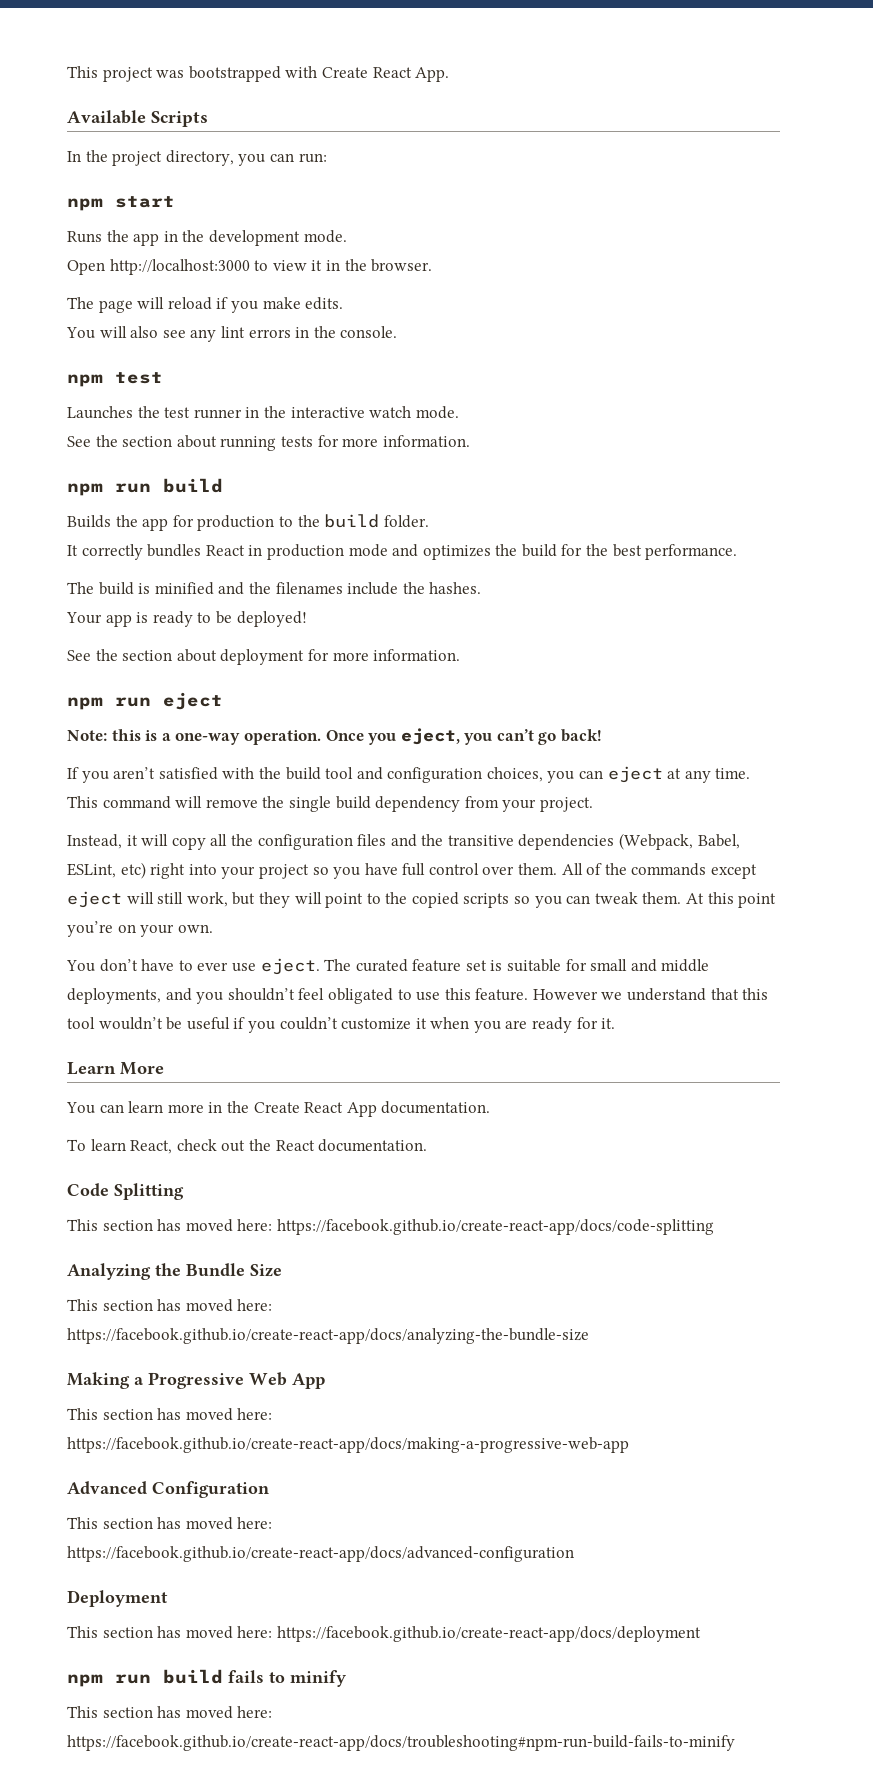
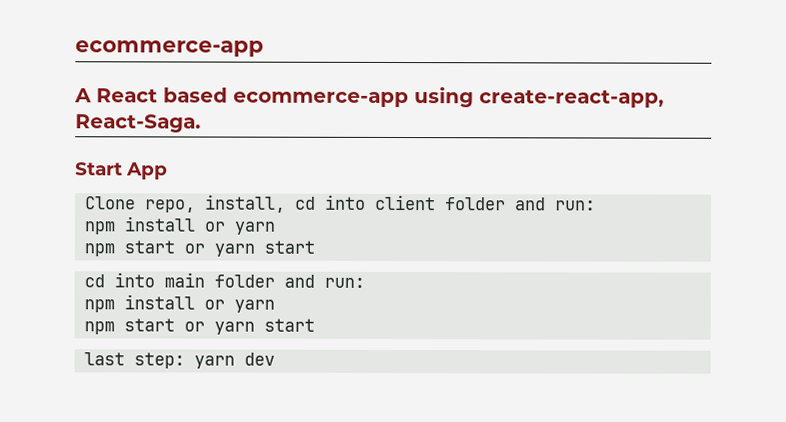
[67,66,450,82] [67,110,208,127] [67,150,327,166] [67,196,175,211] [67,230,347,246] [67,259,433,275] [67,297,344,313] [66,326,398,342] [67,372,163,387] [67,406,459,419] [67,435,470,451] [67,478,223,496] [67,514,429,531] [67,544,738,560] [67,582,482,595] [66,611,307,627] [67,649,461,665] [67,692,223,710] [67,728,603,745] [67,766,751,783] [67,796,593,812] [67,833,740,850] [67,862,758,879] [67,891,777,908] [67,921,213,937] [66,958,710,975] [67,988,769,1004] [67,1017,616,1033] [67,1062,164,1075] [66,1101,491,1117] [67,1139,428,1154] [67,1183,184,1200] [67,1219,714,1235] [67,1263,282,1280] [67,1299,273,1312] [67,1328,589,1344] [67,1372,325,1389] [67,1408,273,1421] [67,1437,629,1453] [67,1481,269,1498] [67,1517,273,1530] [67,1546,574,1562] [67,1590,168,1607] [67,1626,701,1642] [67,1669,346,1687] [67,1706,273,1719] [67,1735,735,1751] This project was bootstrapped with Create React App. // Available Scripts // In the project directory, you can run: // npm start // Runs the app in the development mode. // Open http://localhost:3000 to view it in the browser. // The page will reload if you make edits. // You will also see any lint errors in the console. // npm test // Launches the test runner in the interactive watch mode. // See the section about running tests for more information. // npm run build // Builds the app for production to the build folder. // It correctly bundles React in production mode and optimizes the build for the best performance. // The build is minified and the filenames include the hashes. // Your app is ready to be deployed! // See the section about deployment for more information. // npm run eject // Note: this is a one-way operation. Once you eject, you can’t go back! // If you aren’t satisfied with the build tool and configuration choices, you can eject at any time. This command will remove the single build dependency from your project. // Instead, it will copy all the configuration files and the transitive dependencies (Webpack, Babel, ESLint, etc) right into your project so you have full control over them. All of the commands except eject will still work, but they will point to the copied scripts so you can tweak them. At this point you’re on your own. // You don’t have to ever use eject. The curated feature set is suitable for small and middle deployments, and you shouldn’t feel obligated to use this feature. However we understand that this tool wouldn’t be useful if you couldn’t customize it when you are ready for it. // Learn More // You can learn more in the Create React App documentation. // To learn React, check out the React documentation. // Code Splitting // This section has moved here: https://facebook.github.io/create-react-app/docs/code-splitting // Analyzing the Bundle Size // This section has moved here: https://facebook.github.io/create-react-app/docs/analyzing-the-bundle-size // Making a Progressive Web App // This section has moved here: https://facebook.github.io/create-react-app/docs/making-a-progressive-web-app // Advanced Configuration // This section has moved here: https://facebook.github.io/create-react-app/docs/advanced-configuration // Deployment // This section has moved here: https://facebook.github.io/create-react-app/docs/deployment // npm run build fails to minify // This section has moved here: https://facebook.github.io/create-react-app/docs/troubleshooting#npm-run-build-fails-to-minify -> [75,40,264,57] [74,87,664,108] [75,114,201,133] [75,162,168,180] [84,194,596,213] [83,216,275,235] [83,240,315,257] [83,272,365,288] [83,294,275,313] [83,318,315,335] [83,352,275,369] ecommerce-app // A React based ecommerce-app using create-react-app, React-Saga. // Start App // Clone repo, install, cd into client folder and run: // npm install or yarn // npm start or yarn start // cd into main folder and run: // npm install or yarn // npm start or yarn start // last step: yarn dev

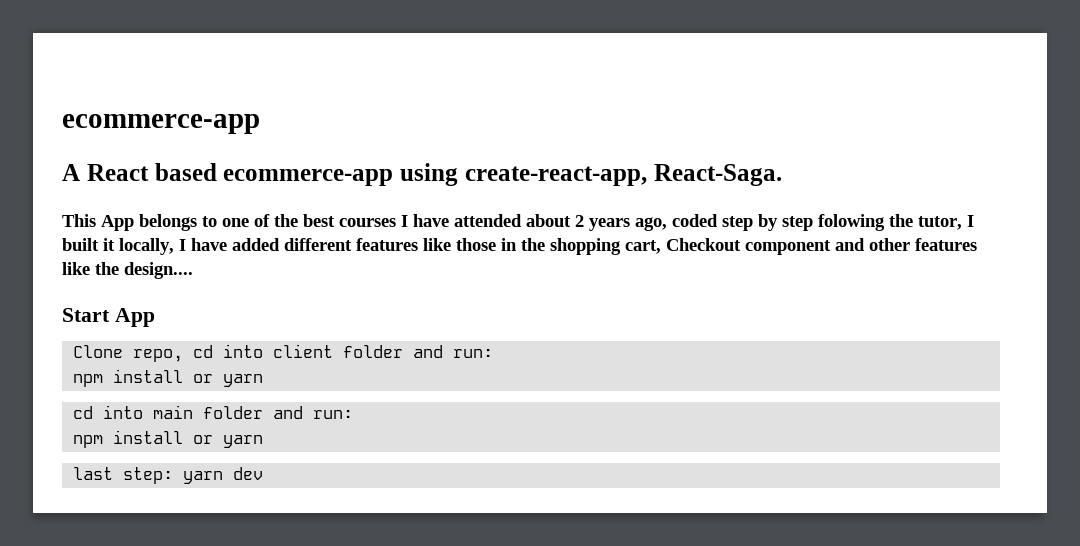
(201, 123) none -> [62,214,974,231] [62,238,977,255] [62,262,193,279] // This App belongs to one of the best courses I have attended about 2 years ago, coded step by step folowing the tutor, I built it locally, I have added different features like those in the shopping cart, Checkout component and other features like the design....
[203,194,286,213] install, -> (184, 355) none
[83,240,315,257] // npm start or yarn start -> (264, 380) none
[83,318,315,335] // npm start or yarn start -> (264, 441) none

